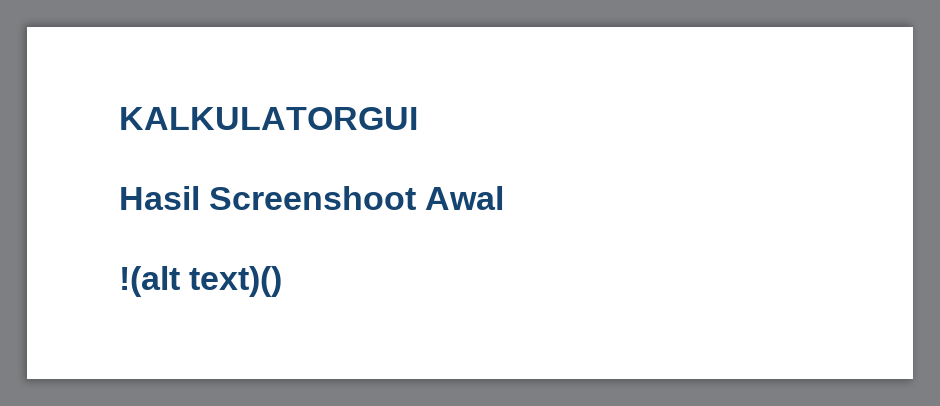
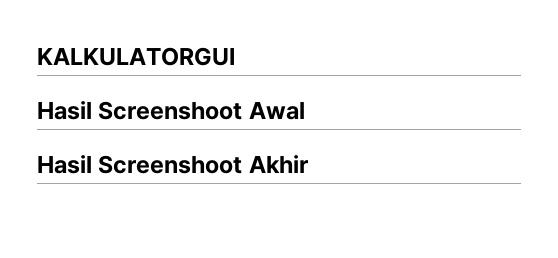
[119,266,283,297] !(alt text)() -> [37,155,309,174] Hasil Screenshoot Akhir

